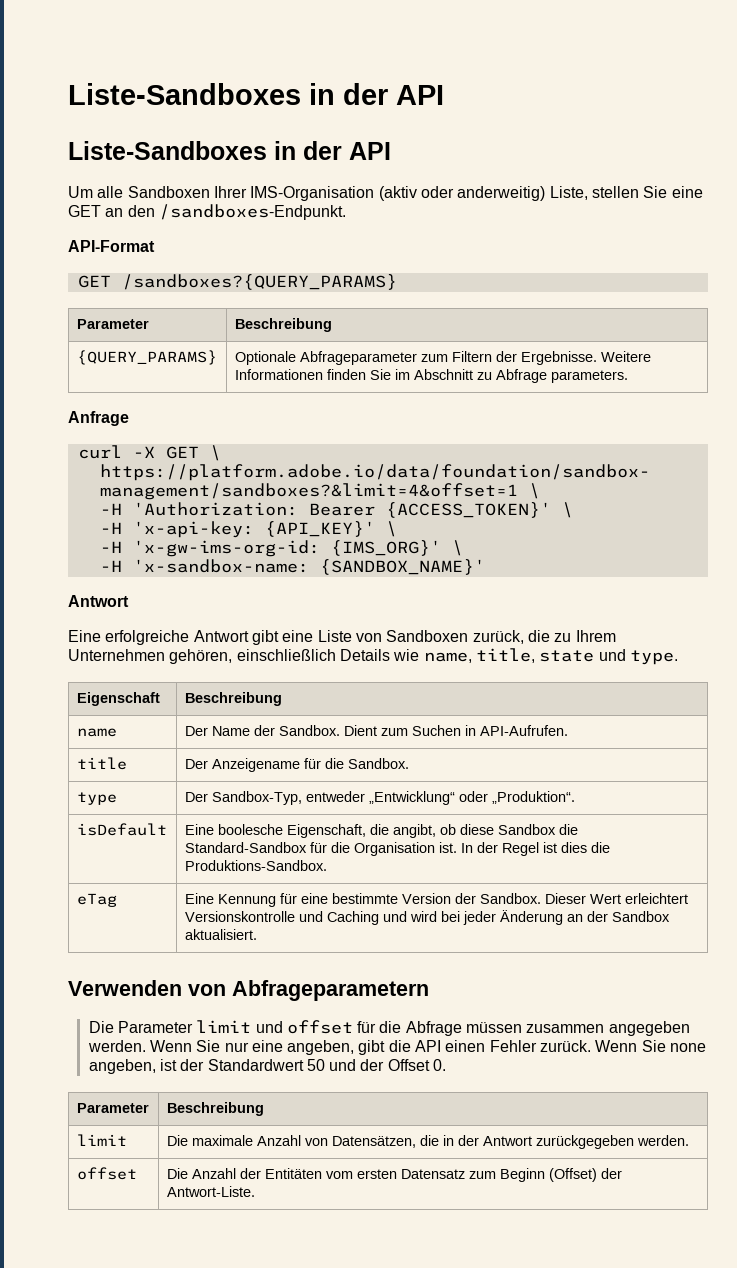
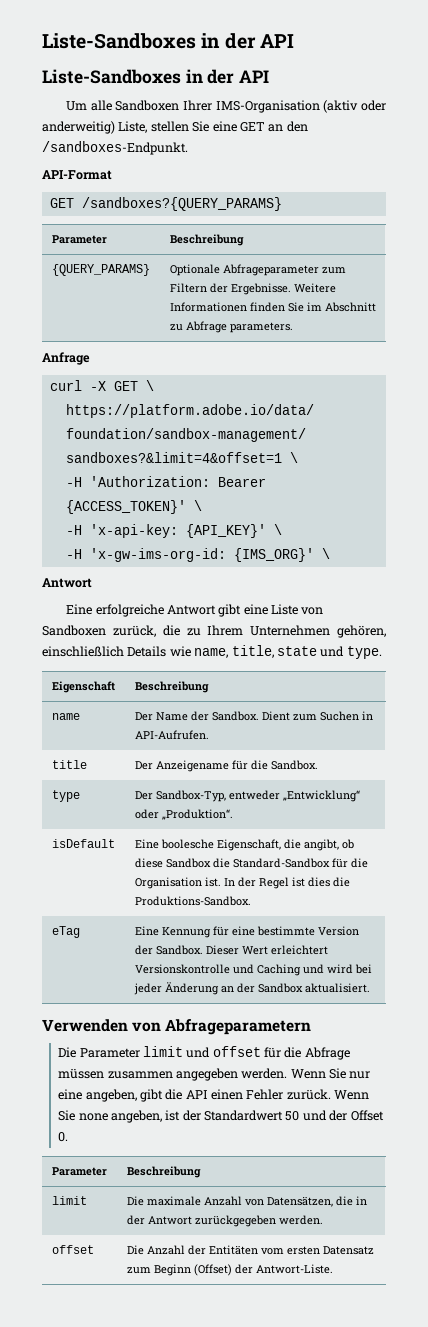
[99,559,485,575] // -H 'x-sandbox-name: {SANDBOX_NAME}' -> (330, 553) none

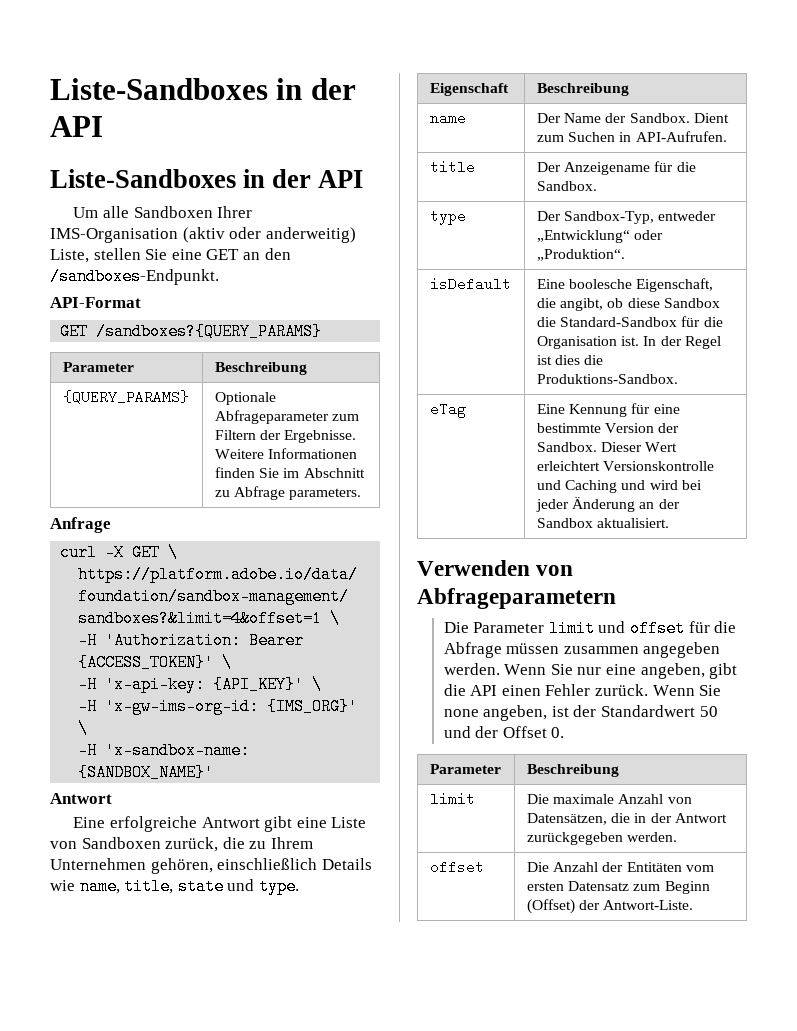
(330, 553) none -> [78,742,251,759] [78,764,215,781] // -H 'x-sandbox-name: {SANDBOX_NAME}'

